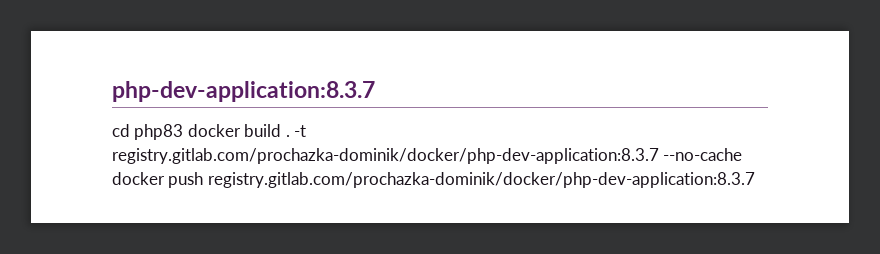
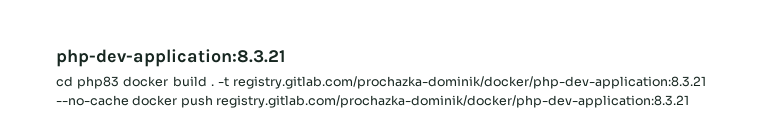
[112,81,375,102] php-dev-application:8.3.7 -> [56,49,285,67] php-dev-application:8.3.21
[112,148,659,164] registry.gitlab.com/prochazka-dominik/docker/php-dev-application:8.3.7 -> [232,76,706,89] registry.gitlab.com/prochazka-dominik/docker/php-dev-application:8.3.21
[207,172,755,188] registry.gitlab.com/prochazka-dominik/docker/php-dev-application:8.3.7 -> [216,95,690,108] registry.gitlab.com/prochazka-dominik/docker/php-dev-application:8.3.21

